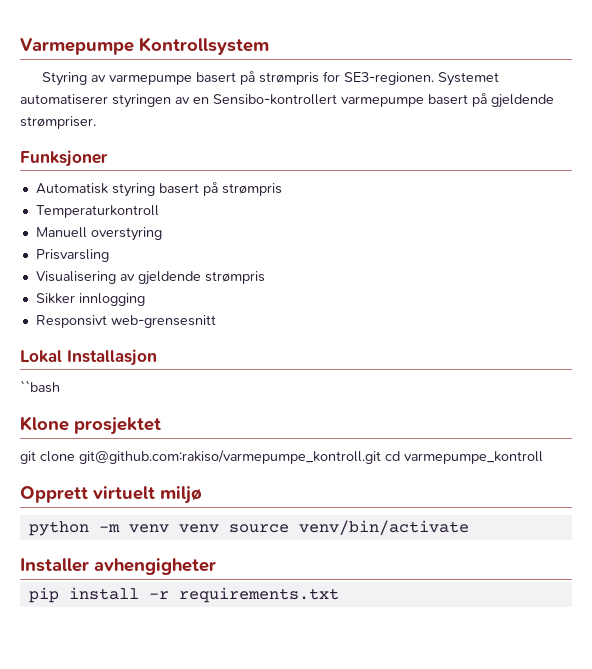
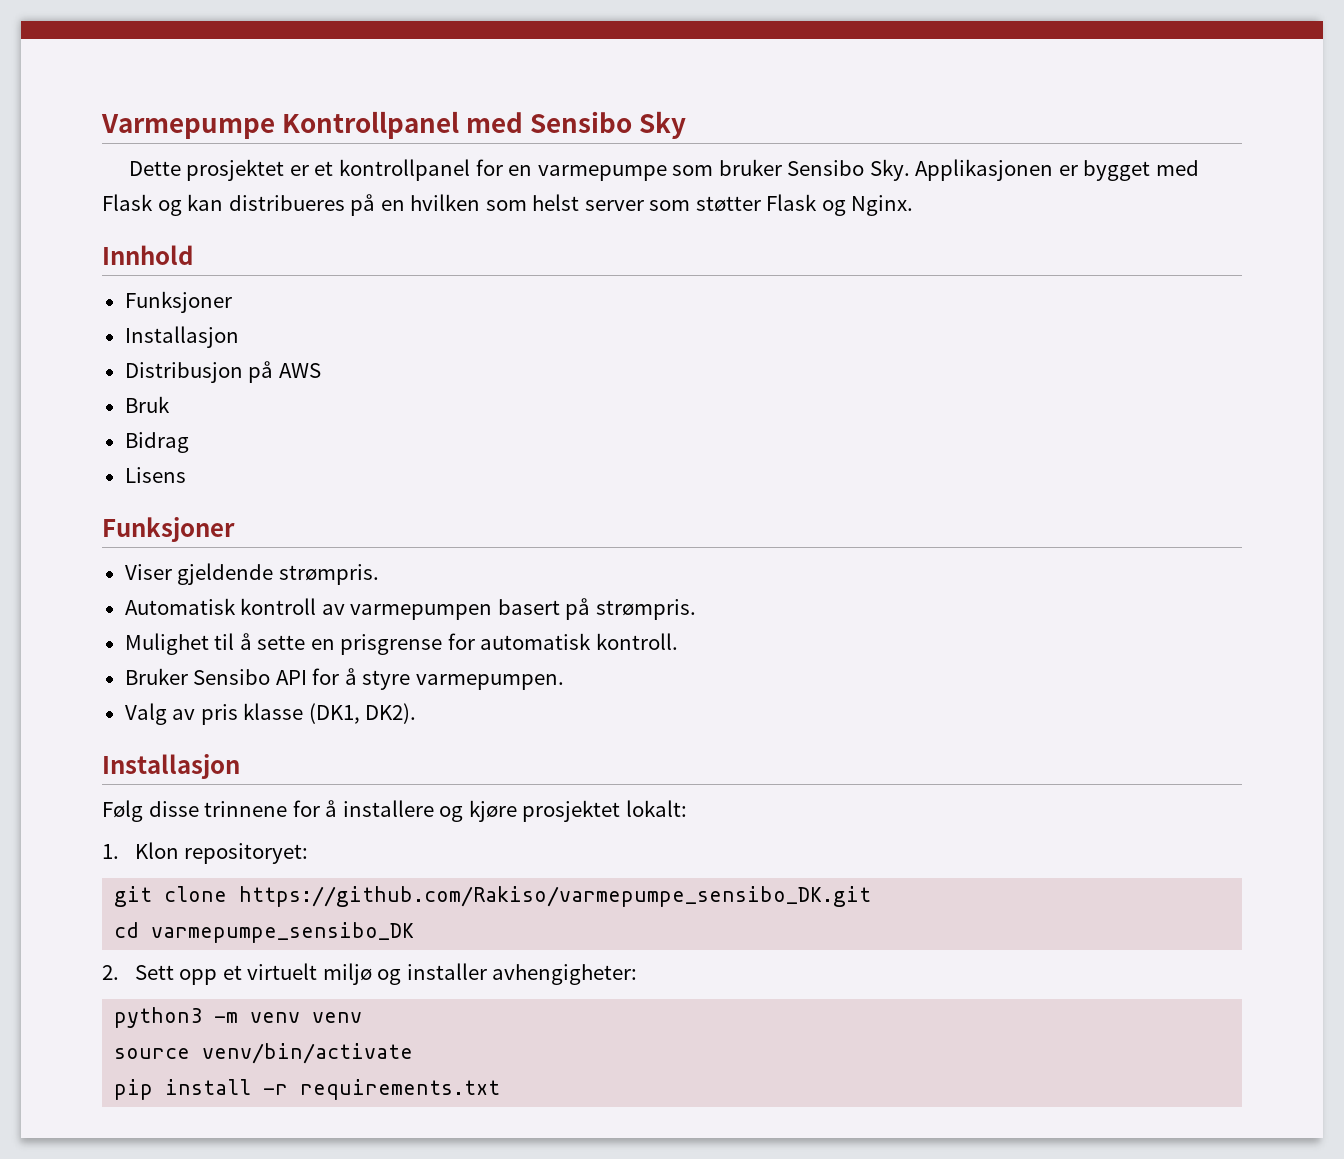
[139,37,269,55] [41,71,499,86] [20,93,554,108] [20,116,96,129] [20,150,108,167] [35,182,282,197] [35,205,159,218] [35,227,162,241] [35,249,109,262] [35,271,265,285] [35,293,145,306] [35,315,216,328] [20,349,157,366] [20,380,60,393] [20,416,161,435] [20,450,543,464] [20,486,202,504] [28,521,89,536] Kontrollsystem // Styring av varmepumpe basert på strømpris for SE3-regionen. Systemet automatiserer styringen av en Sensibo-kontrollert varmepumpe basert på gjeldende strømpriser. // Funksjoner // Automatisk styring basert på strømpris // Temperaturkontroll // Manuell overstyring // Prisvarsling // Visualisering av gjeldende strømpris // Sikker innlogging // Responsivt web-grensesnitt // Lokal Installasjon // ``bash // Klone prosjektet // git clone git@github.com:rakiso/varmepumpe_kontroll.git cd varmepumpe_kontroll // Opprett virtuelt miljø // python -> [282,111,687,139] [128,159,1199,181] [102,194,914,216] [102,245,193,265] [124,291,232,313] [124,326,239,348] [124,361,321,383] [124,396,170,413] [124,432,189,453] [124,467,186,483] [102,517,235,542] [124,563,379,585] [124,598,696,620] [124,633,678,655] [124,668,564,690] [124,703,417,725] [102,754,240,779] [102,800,687,822] [102,842,309,864] [114,886,872,907] [114,922,415,943] [102,963,638,985] [114,1007,203,1028] Kontrollpanel med Sensibo Sky // Dette prosjektet er et kontrollpanel for en varmepumpe som bruker Sensibo Sky. Applikasjonen er bygget med Flask og kan distribueres på en hvilken som helst server som støtter Flask og Nginx. // Innhold // Funksjoner // Installasjon // Distribusjon på AWS // Bruk // Bidrag // Lisens // Funksjoner // Viser gjeldende strømpris. // Automatisk kontroll av varmepumpen basert på strømpris. // Mulighet til å sette en prisgrense for automatisk kontroll. // Bruker Sensibo API for å styre varmepumpen. // Valg av pris klasse (DK1, DK2). // Installasjon // Følg disse trinnene for å installere og kjøre prosjektet lokalt: // 1. Klon repositoryet: // git clone https://github.com/Rakiso/varmepumpe_sensibo_DK.git // cd varmepumpe_sensibo_DK // 2. Sett opp et virtuelt miljø og installer avhengigheter: // python3
(219, 528) none -> (363, 1017) //
[20,558,216,575] // Installer avhengigheter -> (414, 1053) none

